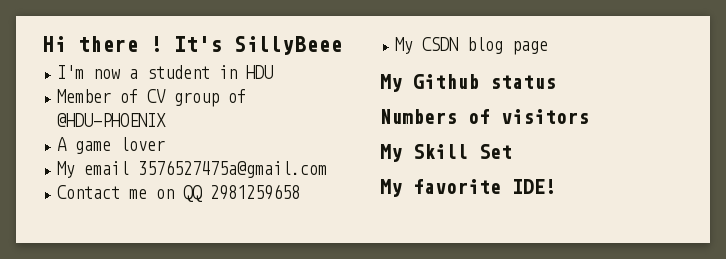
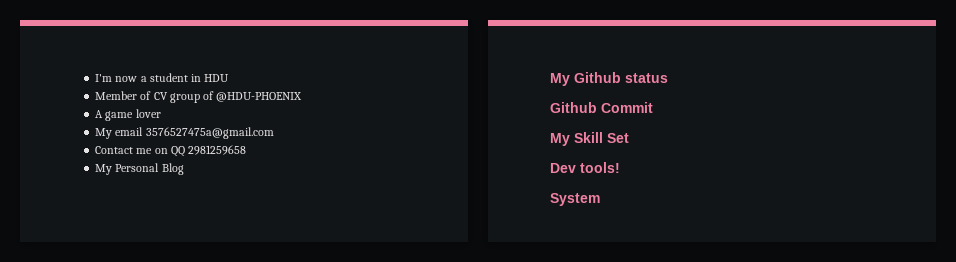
[42,36,342,55] Hi there ! It's SillyBeee // -> (95, 78) none
[422,37,549,55] CSDN blog page -> [115,163,184,175] Personal Blog
[380,109,589,124] Numbers of visitors -> [550,102,653,113] Github Commit
[380,179,556,197] My favorite IDE! -> [550,162,620,173] [550,193,600,206] Dev tools! // System

